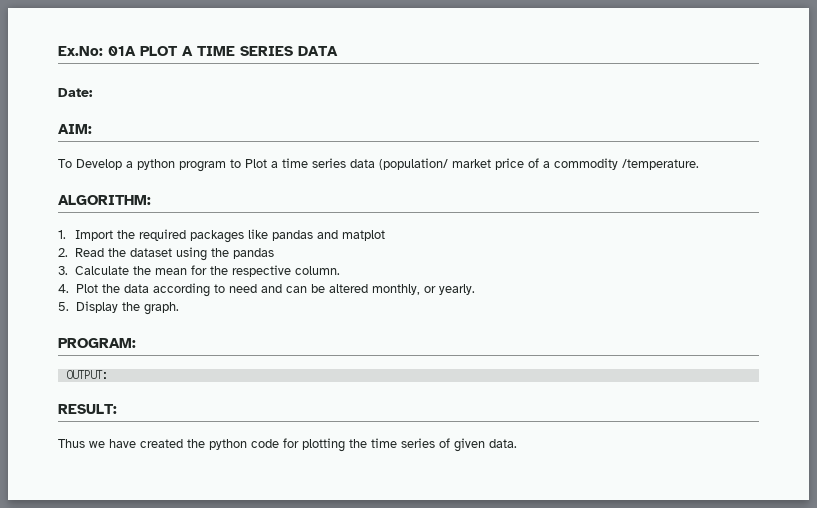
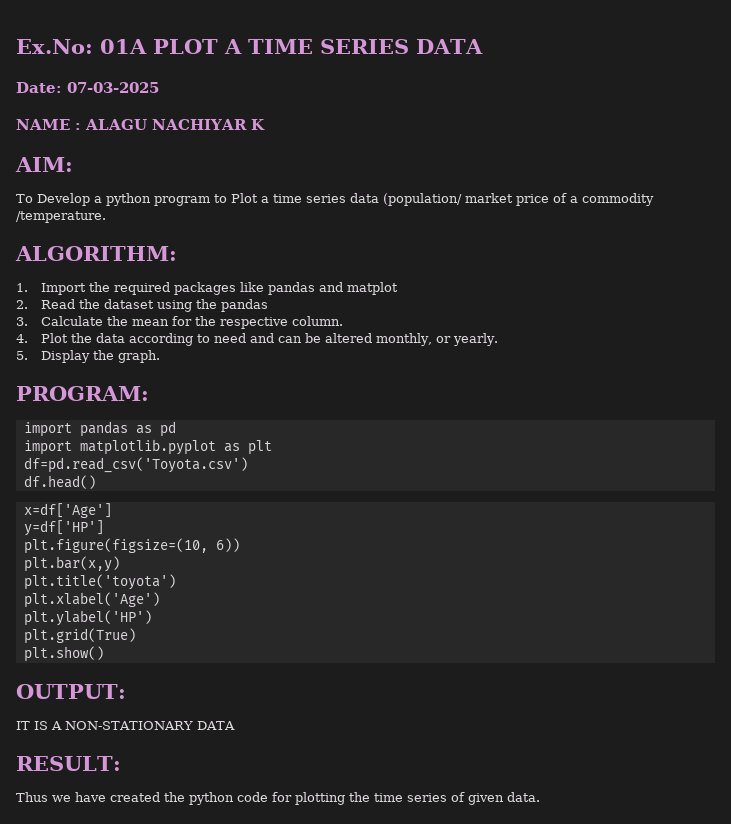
(93, 92) none -> [67,82,159,93] [16,119,265,130] 07-03-2025 // NAME : ALAGU NACHIYAR K
[65,370,108,379] OUTPUT: -> [23,421,176,437] [23,439,272,455] [23,457,248,473] [23,475,96,489] [23,503,112,518] [23,520,104,536] [23,538,240,554] [23,556,120,572] [23,574,176,590] [23,592,160,608] [23,610,152,626] [23,628,136,644] [23,646,104,662] [16,684,126,699] [16,721,235,730] import pandas as pd // import matplotlib.pyplot as plt // df=pd.read_csv('Toyota.csv') // df.head() // x=df['Age'] // y=df['HP'] // plt.figure(figsize=(10, 6)) // plt.bar(x,y) // plt.title('toyota') // plt.xlabel('Age') // plt.ylabel('HP') // plt.grid(True) // plt.show() // OUTPUT: // IT IS A NON-STATIONARY DATA

